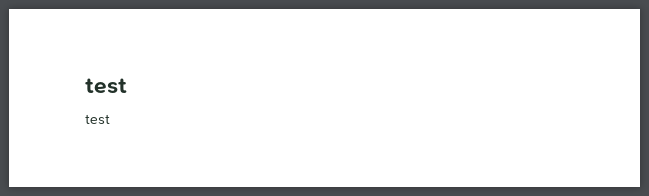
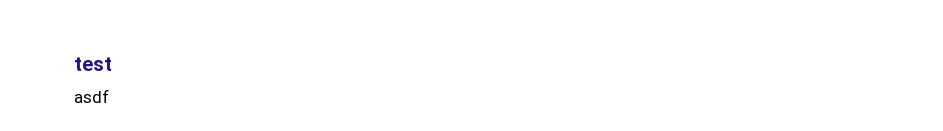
[85,114,110,125] test -> [74,89,109,103] asdf

